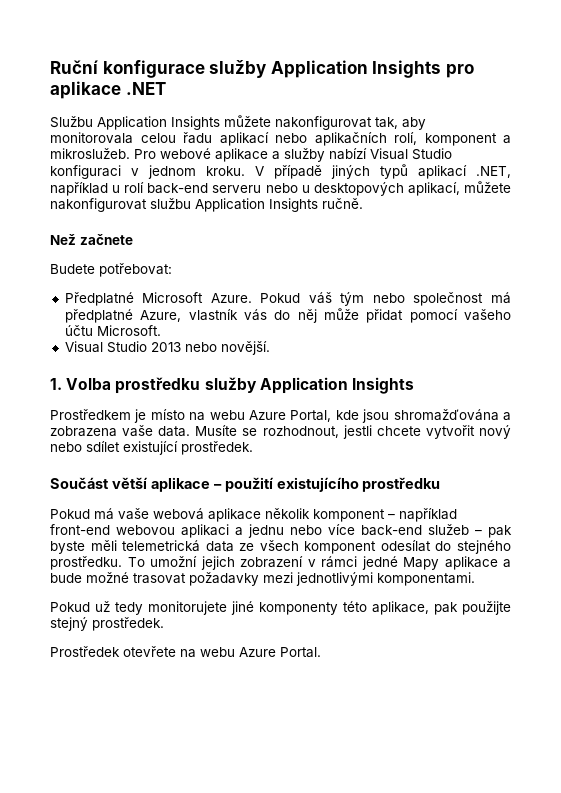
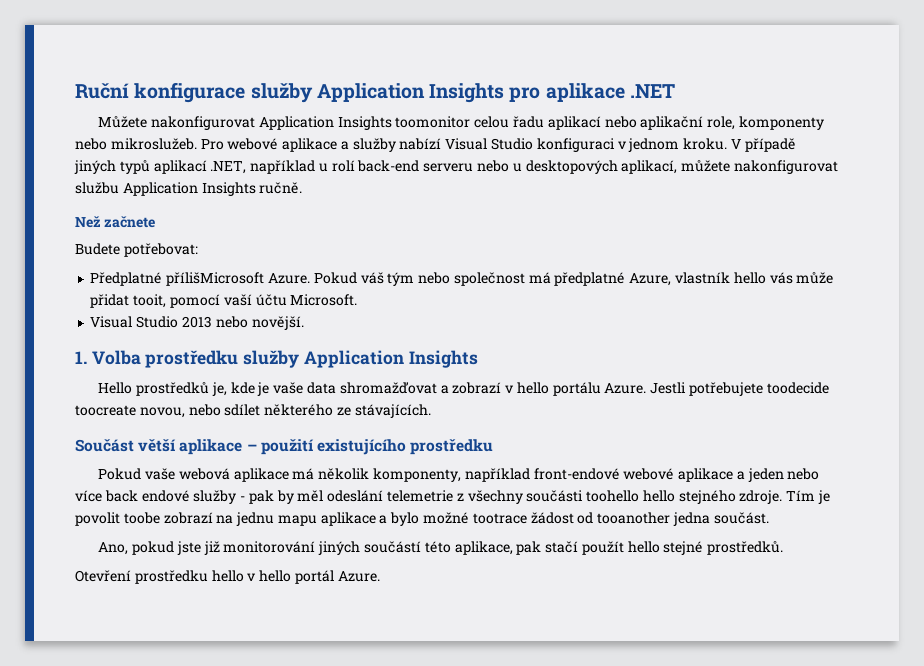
[50,115,426,130] [50,132,511,146] Službu Application Insights můžete nakonfigurovat tak, aby monitorovala celou řadu aplikací nebo aplikačních rolí, komponent a -> [98,116,824,130] [75,138,107,150] Můžete nakonfigurovat Application Insights toomonitor celou řadu aplikací nebo aplikační role, komponenty nebo
[142,292,204,303] Microsoft -> [166,272,265,286] přílišMicrosoft
[243,308,512,323] vás do něj může přidat pomocí vašeho -> [733,272,834,284] [90,294,252,308] hello vás může přidat tooit, pomocí vaší
[50,409,511,423] [50,425,511,439] [50,441,253,455] Prostředkem je místo na webu Azure Portal, kde jsou shromažďována a zobrazena vaše data. Musíte se rozhodnout, jestli chcete vytvořit nový nebo sdílet existující prostředek. -> [98,382,829,396] [75,404,431,418] Hello prostředků je, kde je vaše data shromažďovat a zobrazí v hello portálu Azure. Jestli potřebujete toodecide toocreate novou, nebo sdílet některého ze stávajících.
[94,508,114,520] má -> (142, 474) none
[265,508,457,522] [50,524,512,538] [50,540,511,554] [50,556,511,570] [50,572,475,586] [50,601,511,615] [50,617,164,631] [50,646,321,658] několik komponent – například front-end webovou aplikaci a jednu nebo více back-end služeb – pak byste měli telemetrická data ze všech komponent odesílat do stejného prostředku. To umožní jejich zobrazení v rámci jedné Mapy aplikace a bude možné trasovat požadavky mezi jednotlivými komponentami. // Pokud už tedy monitorujete jiné komponenty této aplikace, pak použijte stejný prostředek. // Prostředek otevřete na webu Azure Portal. -> [292,468,820,482] [75,490,831,504] [75,512,769,526] [98,541,784,555] [75,570,380,584] má několik komponenty, například front-endové webové aplikace a jeden nebo více back endové služby - pak by měl odeslání telemetrie z všechny součásti toohello hello stejného zdroje. Tím je povolit toobe zobrazí na jednu mapu aplikace a bylo možné tootrace žádost od tooanother jedna součást. // Ano, pokud jste již monitorování jiných součástí této aplikace, pak stačí použít hello stejné prostředků. // Otevření prostředku hello v hello portál Azure.

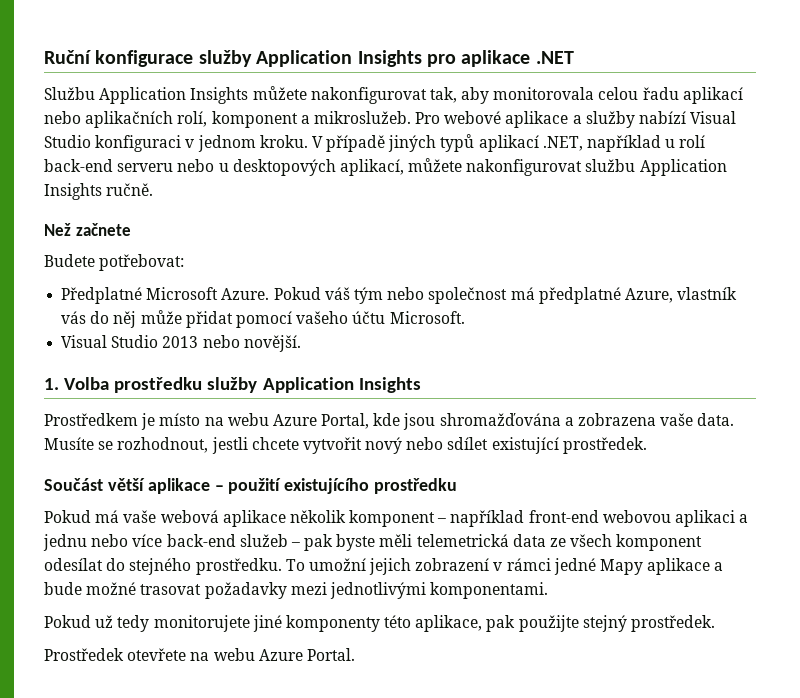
[98,116,824,130] [75,138,107,150] Můžete nakonfigurovat Application Insights toomonitor celou řadu aplikací nebo aplikační role, komponenty nebo -> [44,86,743,104] [44,111,310,128] Službu Application Insights můžete nakonfigurovat tak, aby monitorovala celou řadu aplikací nebo aplikačních rolí, komponent a
[166,272,265,286] přílišMicrosoft -> [146,287,219,300] Microsoft
[733,272,834,284] [90,294,252,308] hello vás může přidat tooit, pomocí vaší -> [61,310,349,328] vás do něj může přidat pomocí vašeho
[98,382,829,396] [75,404,431,418] Hello prostředků je, kde je vaše data shromažďovat a zobrazí v hello portálu Azure. Jestli potřebujete toodecide toocreate novou, nebo sdílet některého ze stávajících. -> [44,413,735,430] [44,437,647,454] Prostředkem je místo na webu Azure Portal, kde jsou shromažďována a zobrazena vaše data. Musíte se rozhodnout, jestli chcete vytvořit nový nebo sdílet existující prostředek.
(142, 474) none -> [95,510,120,523] má
[292,468,820,482] [75,490,831,504] [75,512,769,526] [98,541,784,555] [75,570,380,584] má několik komponenty, například front-endové webové aplikace a jeden nebo více back endové služby - pak by měl odeslání telemetrie z všechny součásti toohello hello stejného zdroje. Tím je povolit toobe zobrazí na jednu mapu aplikace a bylo možné tootrace žádost od tooanother jedna součást. // Ano, pokud jste již monitorování jiných součástí této aplikace, pak stačí použít hello stejné prostředků. // Otevření prostředku hello v hello portál Azure. -> [289,510,749,527] [43,534,703,551] [44,558,724,575] [44,582,549,599] [44,615,716,632] [44,648,355,661] několik komponent – například front-end webovou aplikaci a jednu nebo více back-end služeb – pak byste měli telemetrická data ze všech komponent odesílat do stejného prostředku. To umožní jejich zobrazení v rámci jedné Mapy aplikace a bude možné trasovat požadavky mezi jednotlivými komponentami. // Pokud už tedy monitorujete jiné komponenty této aplikace, pak použijte stejný prostředek. // Prostředek otevřete na webu Azure Portal.

